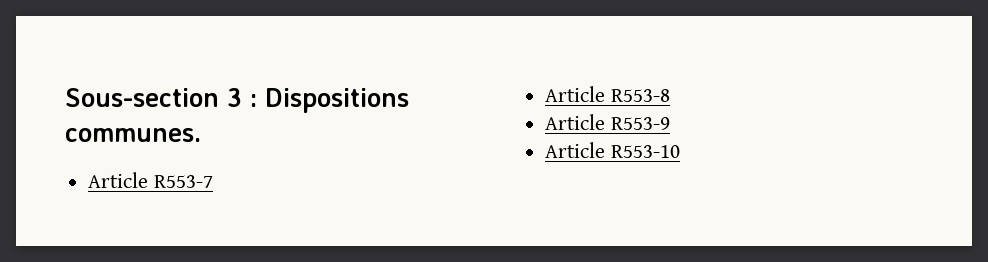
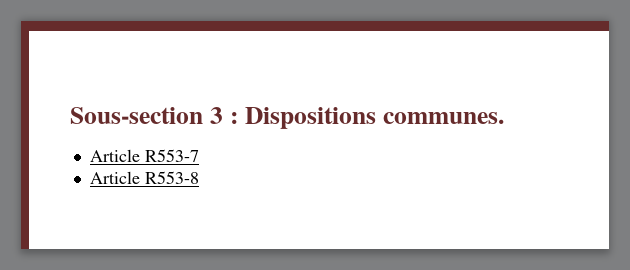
[545,114,670,130] [545,142,680,158] // Article R553-9 // Article R553-10 -> (199, 177) none

